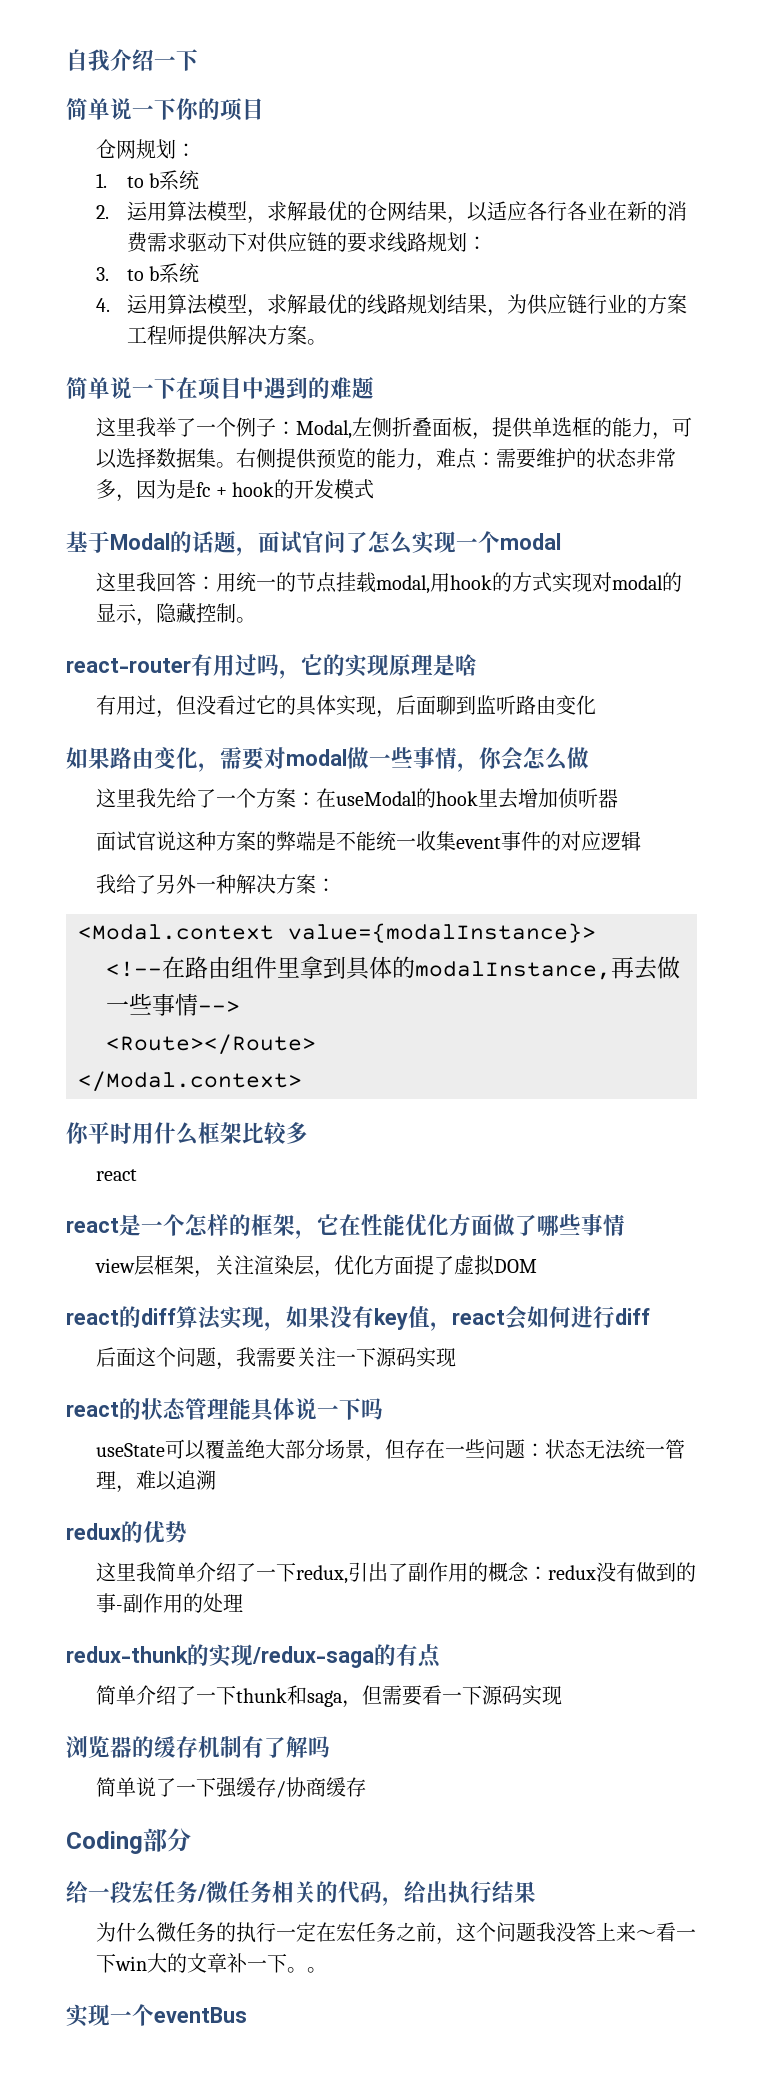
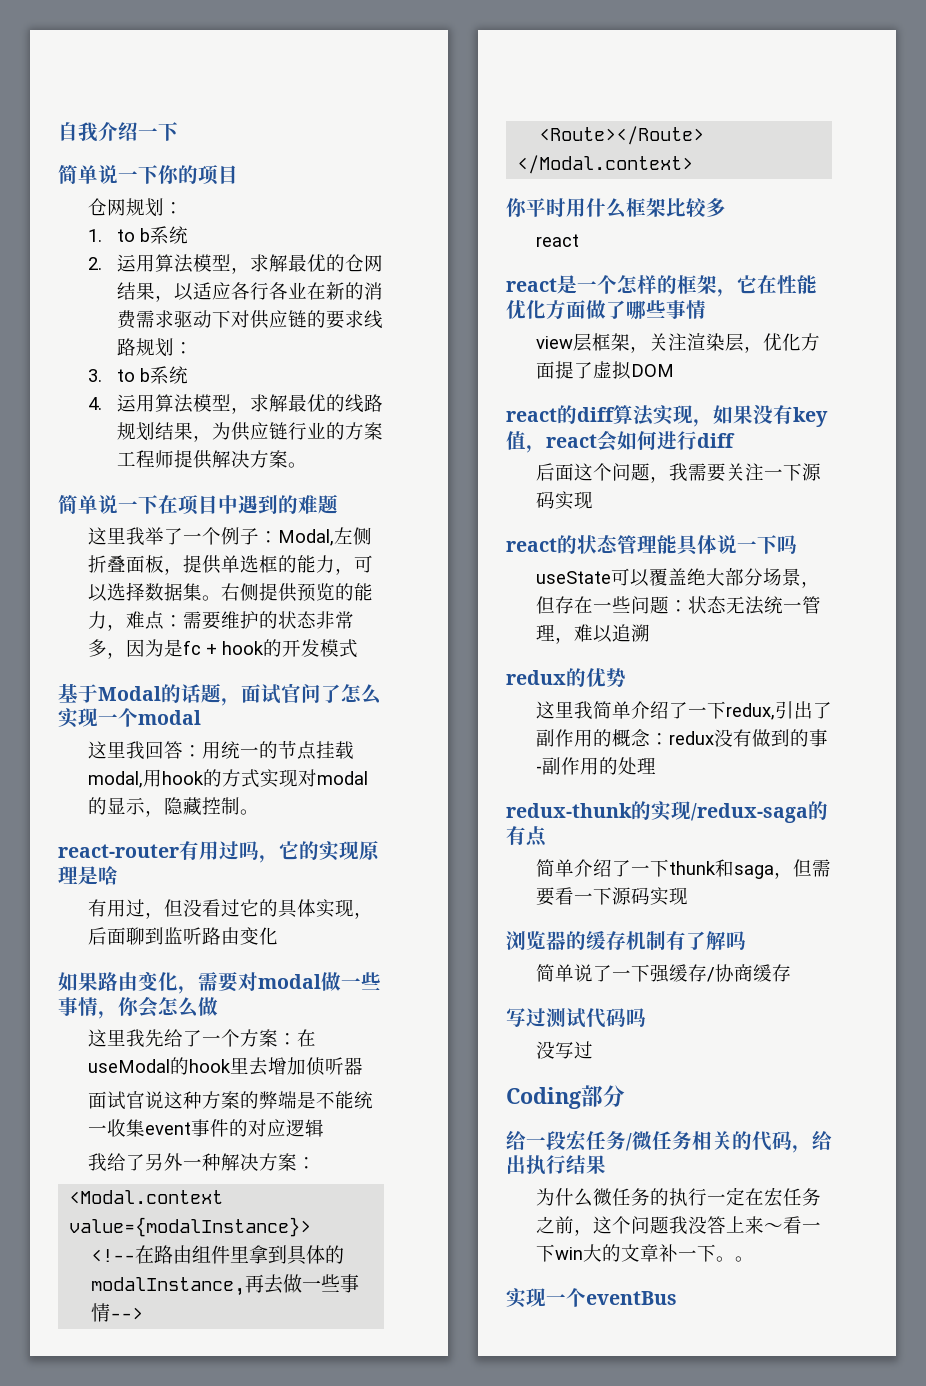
(367, 1787) none -> [506,1008,646,1028] [535,1041,593,1059] // 写过测试代码吗 // 没写过

